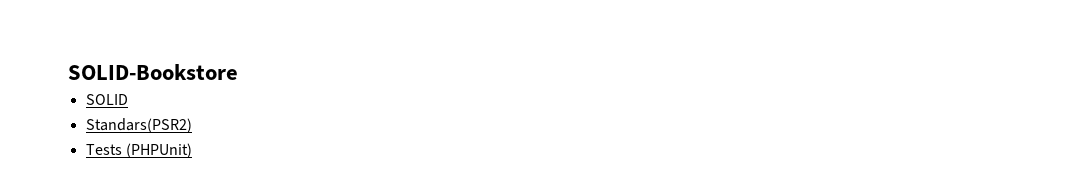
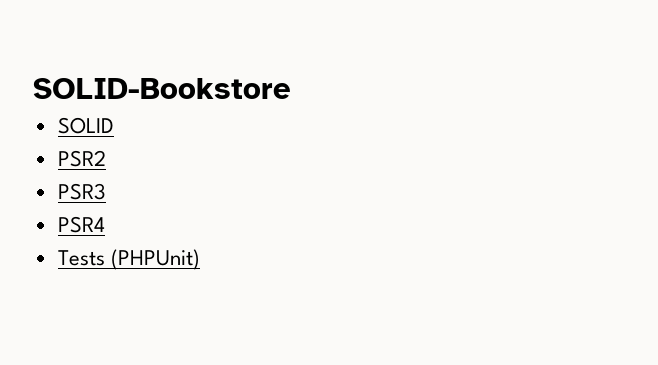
[85,118,192,133] Standars(PSR2) -> [57,150,106,167] [57,183,106,200] [57,216,105,233] PSR2 // PSR3 // PSR4

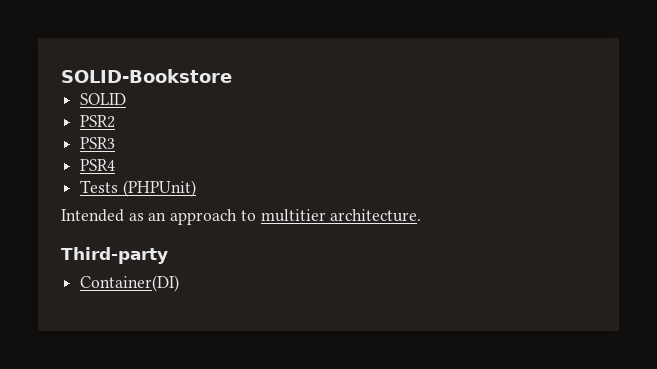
(200, 259) none -> [61,209,422,225] [61,247,168,264] [80,275,180,292] // Intended as an approach to multitier architecture. // Third-party // Container(DI)

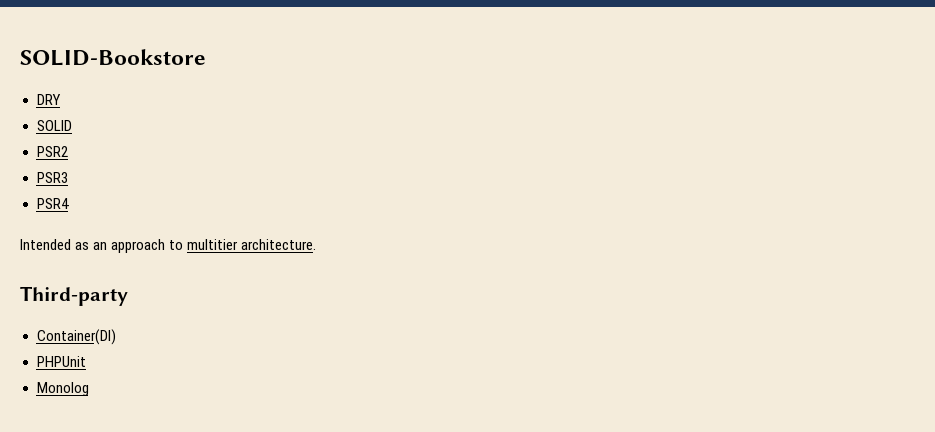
(232, 76) none -> [36,94,61,105] // DRY
[80,180,196,197] // Tests (PHPUnit) -> (69, 203) none
(180, 283) none -> [36,356,86,367] [36,382,89,396] // PHPUnit // Monolog

